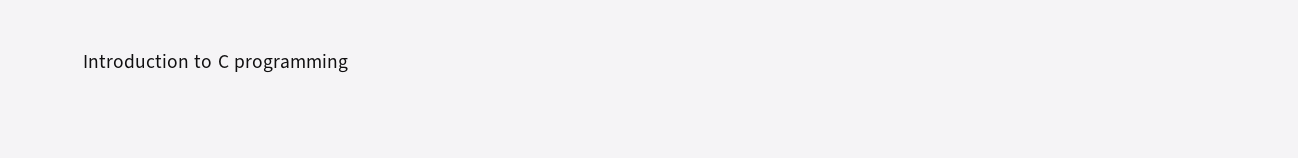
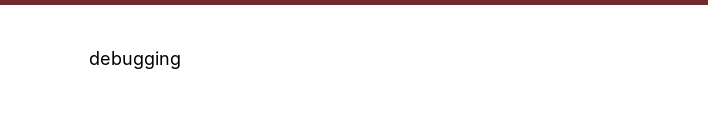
[83,53,348,73] Introduction to C programming -> [89,51,181,69] debugging

